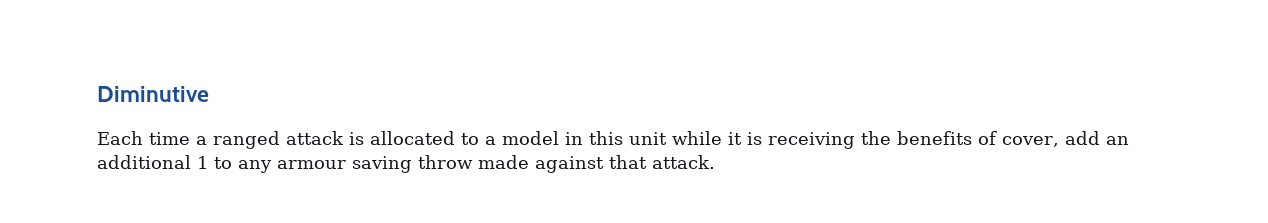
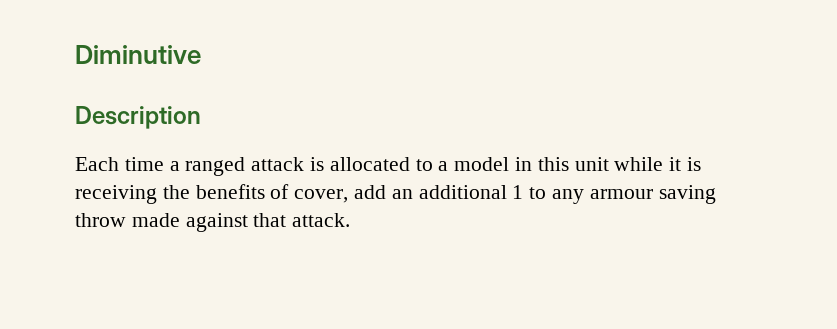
(209, 94) none -> [75,106,201,129] // Description

